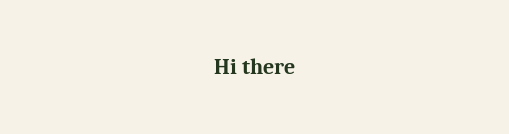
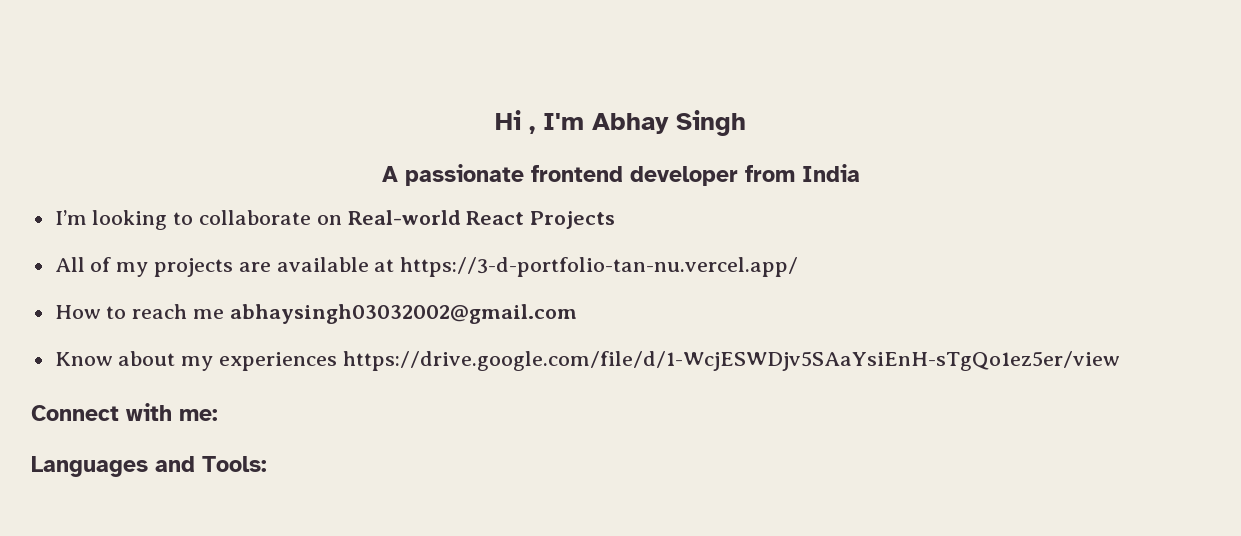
[242,58,296,74] there -> [529,110,746,136] [381,164,860,186] [54,210,616,230] [54,257,799,277] [54,304,577,324] [54,351,1120,371] [31,403,218,421] [31,456,267,477] , I'm Abhay Singh // A passionate frontend developer from India // I’m looking to collaborate on Real-world React Projects // All of my projects are available at https://3-d-portfolio-tan-nu.vercel.app/ // How to reach me abhaysingh03032002@gmail.com // Know about my experiences https://drive.google.com/file/d/1-WcjESWDjv5SAaYsiEnH-sTgQo1ez5er/view // Connect with me: // Languages and Tools:

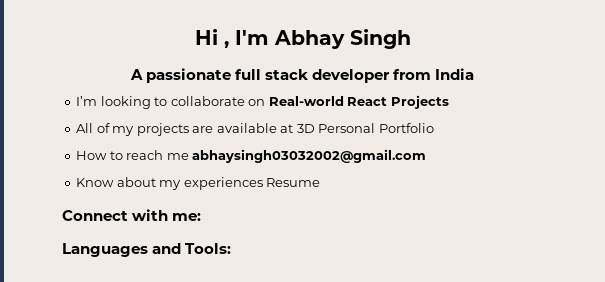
[530,165,623,182] frontend -> [234,69,308,80] full stack
[400,257,799,277] https://3-d-portfolio-tan-nu.vercel.app/ -> [296,123,434,133] 3D Personal Portfolio
[342,351,1120,371] https://drive.google.com/file/d/1-WcjESWDjv5SAaYsiEnH-sTgQo1ez5er/view -> [266,178,321,187] Resume

